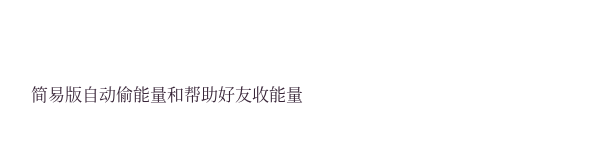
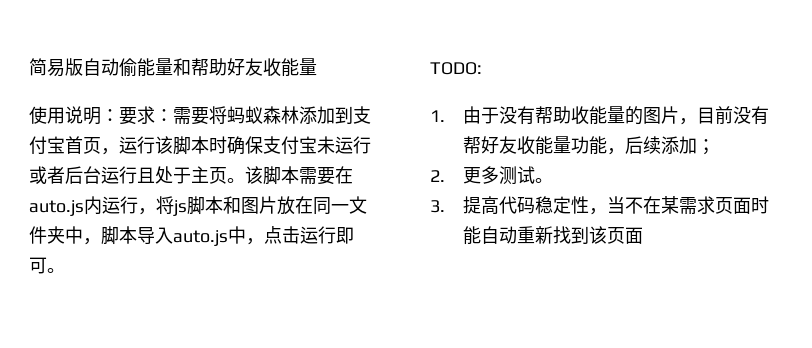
(303, 94) none -> [29,106,371,125] [29,136,371,155] [29,166,353,185] [29,196,367,216] [29,226,354,246] [29,257,65,274] [430,62,482,75] [430,106,770,125] [463,136,716,155] [430,166,554,185] [430,196,770,215] [463,226,644,245] // 使用说明：要求：需要将蚂蚁森林添加到支付宝首页，运行该脚本时确保支付宝未运行或者后台运行且处于主页。该脚本需要在auto.js内运行，将js脚本和图片放在同一文件夹中，脚本导入auto.js中，点击运行即可。 // TODO: // 1.由于没有帮助收能量的图片，目前没有帮好友收能量功能，后续添加； // 2.更多测试。 // 3.提高代码稳定性，当不在某需求页面时能自动重新找到该页面

